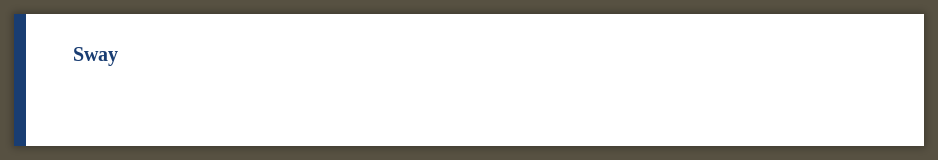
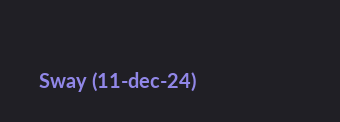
(118, 56) none -> [92,72,197,92] (11-dec-24)

